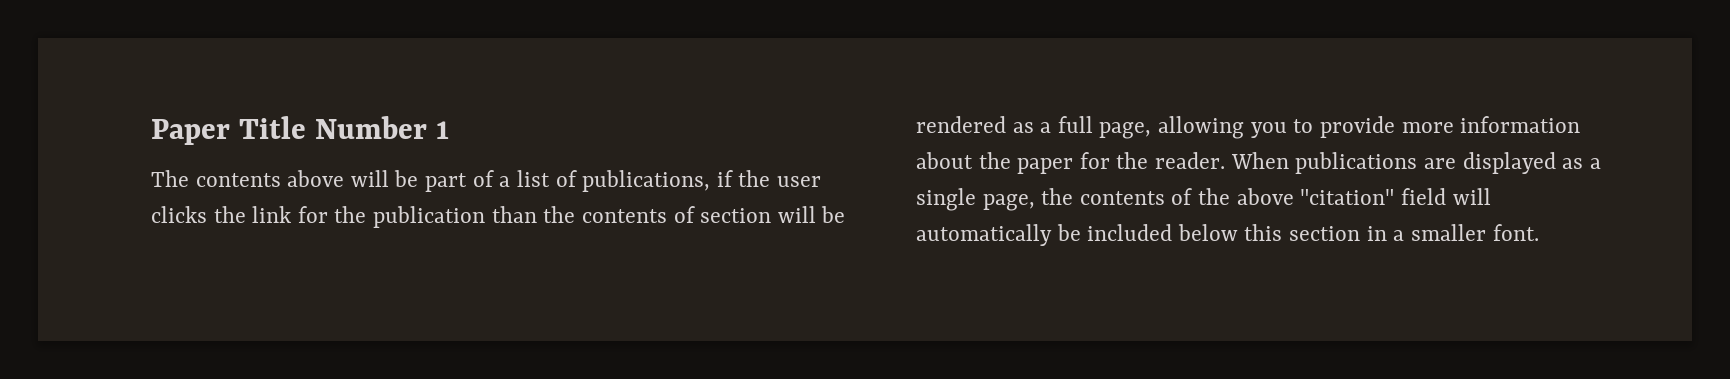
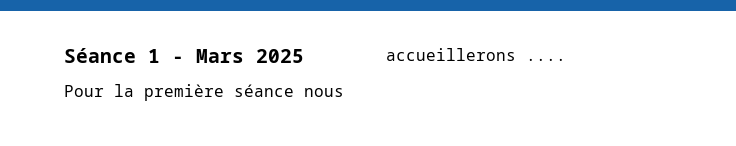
[151,116,450,145] [151,170,821,192] [151,206,846,228] [916,116,1581,139] [916,152,1601,174] [916,188,1491,211] [916,224,1539,246] Paper Title Number 1 // The contents above will be part of a list of publications, if the user clicks the link for the publication than the contents of section will be rendered as a full page, allowing you to provide more information about the paper for the reader. When publications are displayed as a single page, the contents of the above "citation" field will automatically be included below this section in a smaller font. -> [64,48,304,63] [64,84,344,101] [386,48,566,61] Séance 1 - Mars 2025 // Pour la première séance nous accueillerons ....

